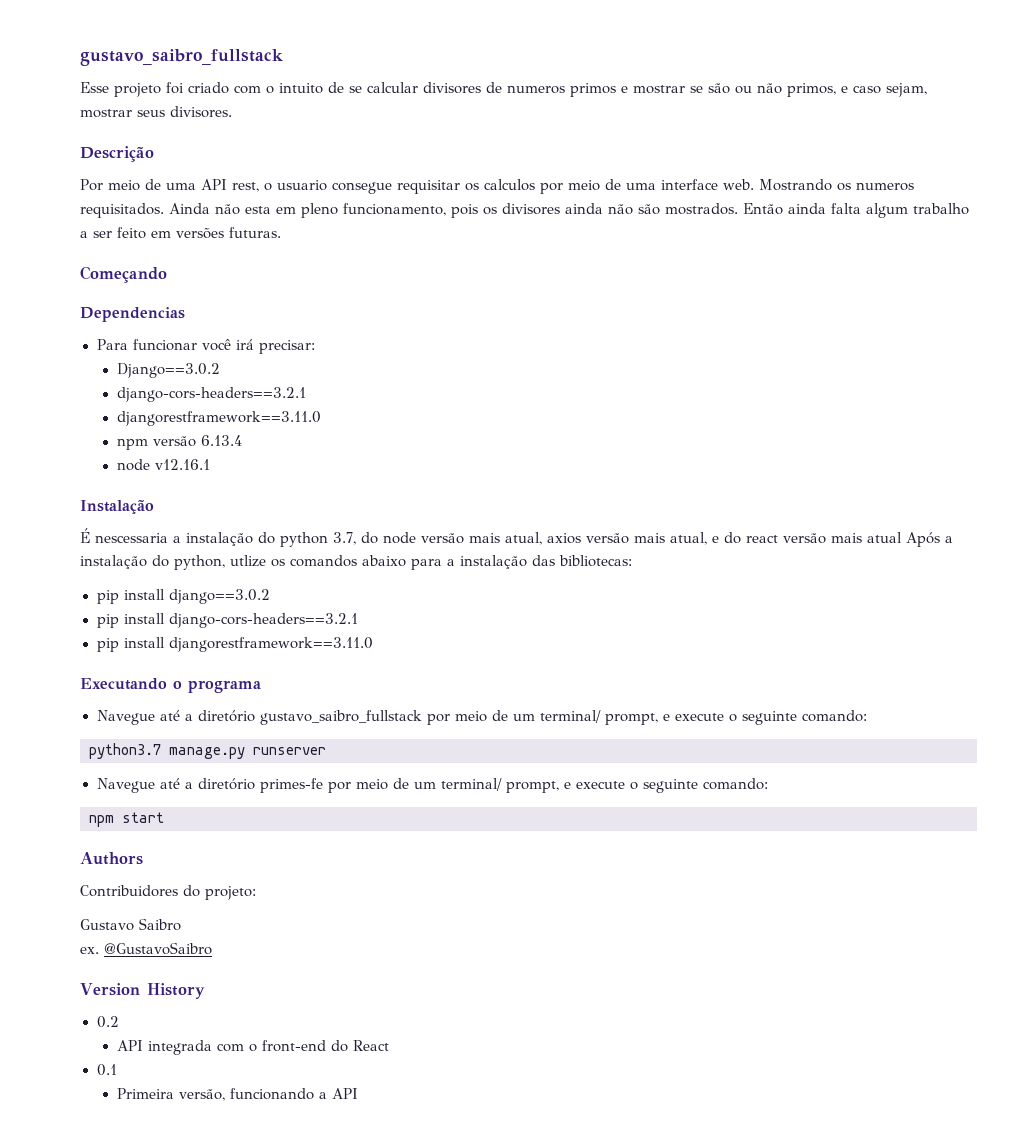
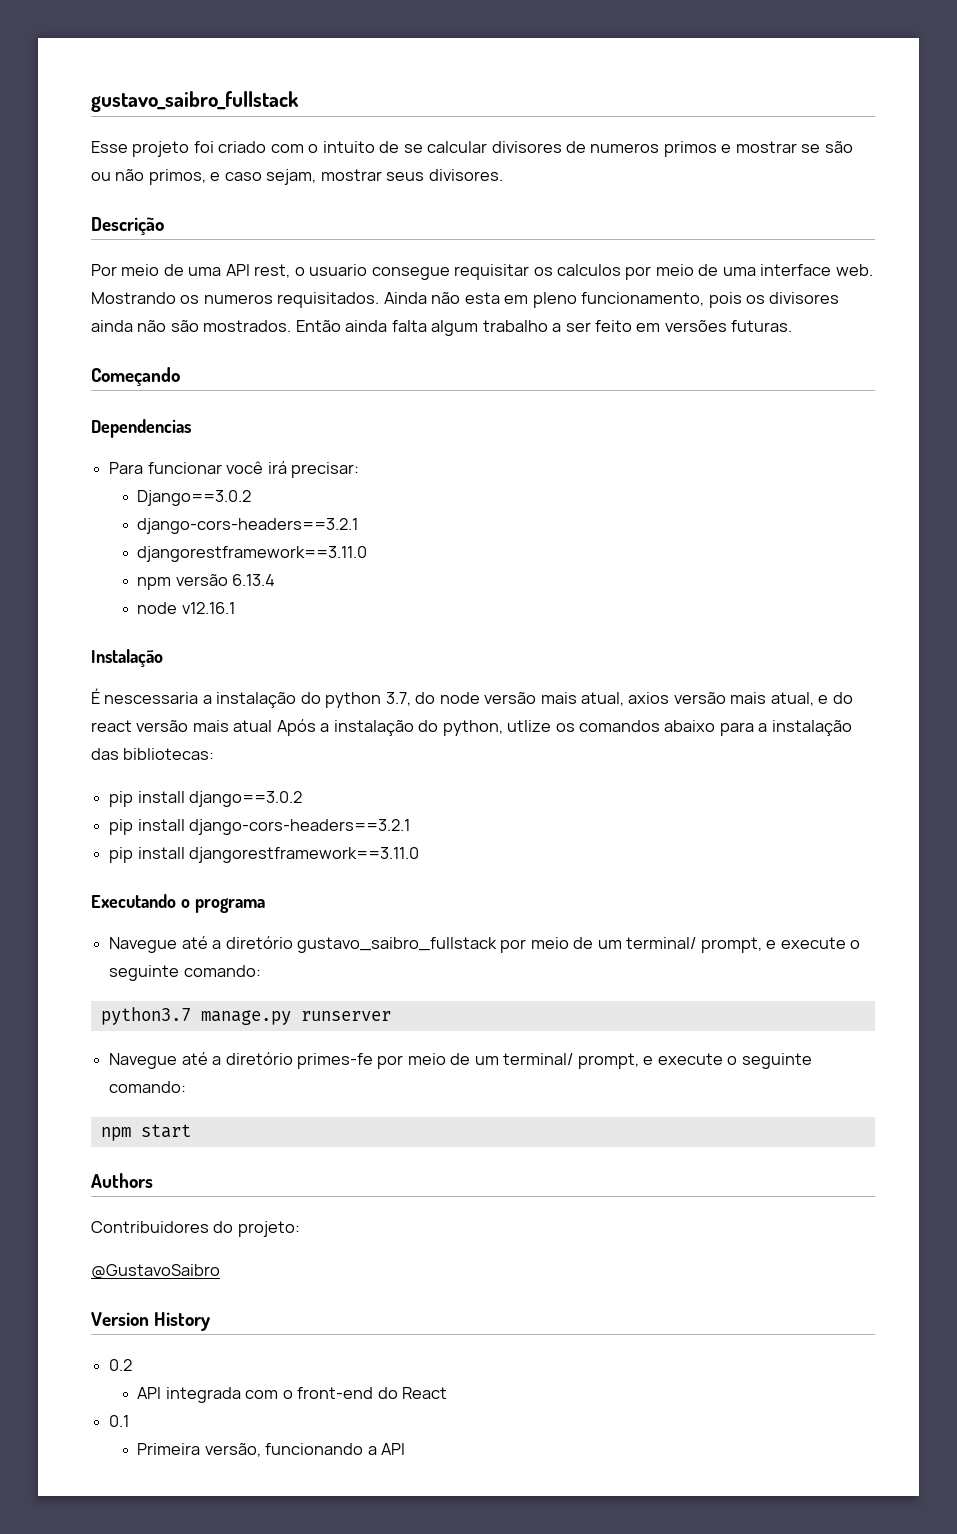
[80,918,181,931] [80,947,99,954] Gustavo Saibro // ex. -> (300, 1229) none

